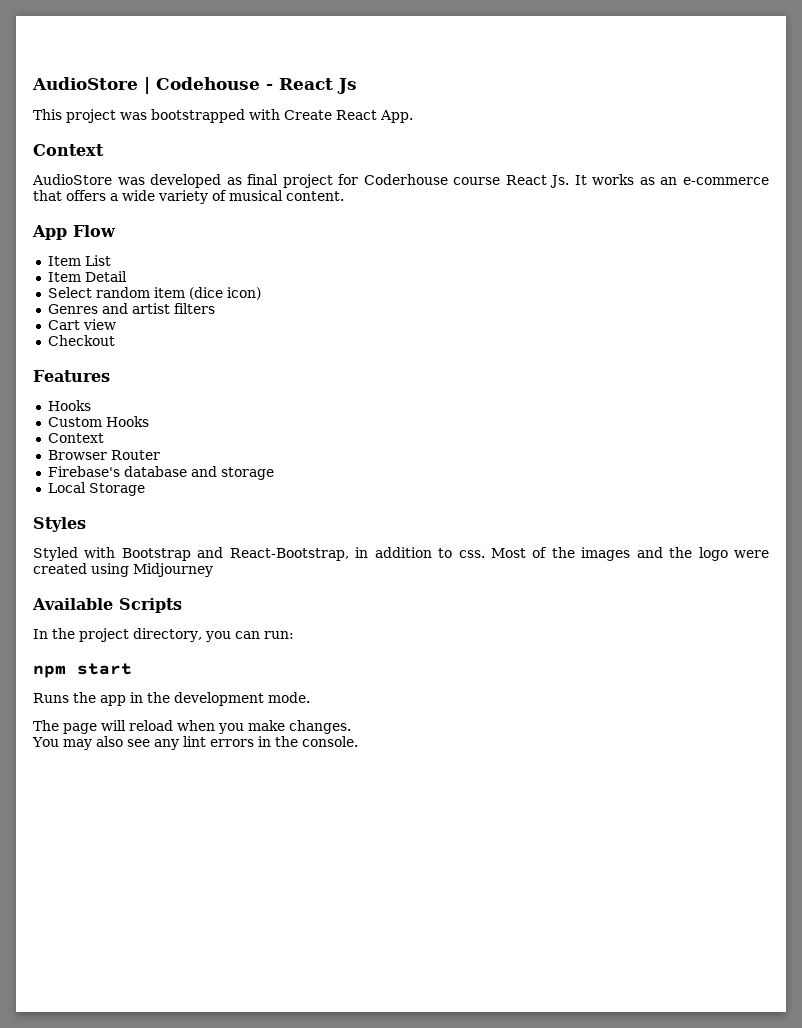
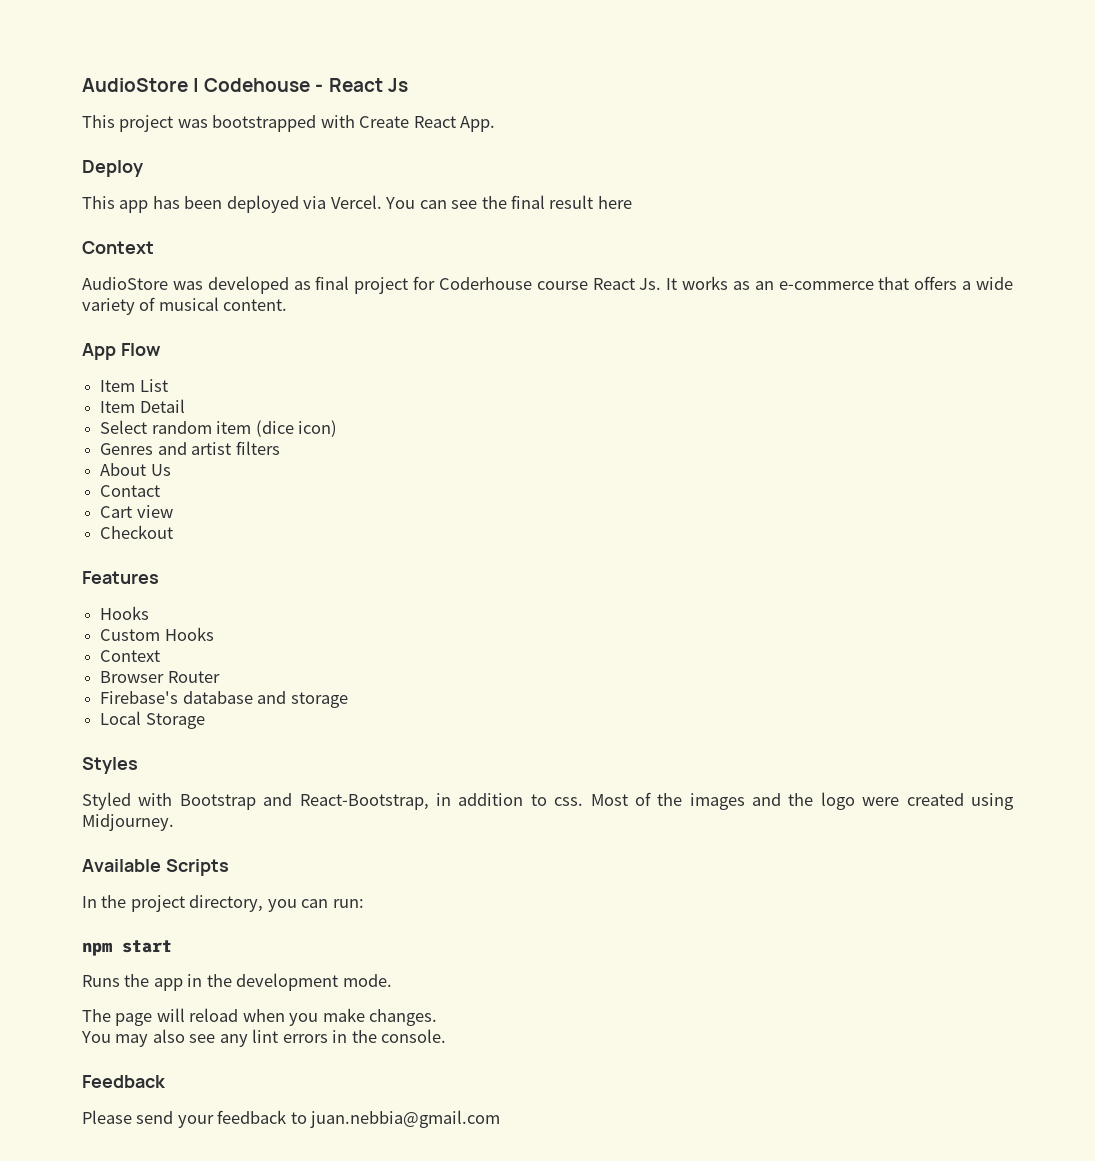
(413, 116) none -> [82,160,143,177] [82,195,632,213] // Deploy // This app has been deployed via Vercel. You can see the final result here
(215, 308) none -> [100,463,171,476] [100,485,161,497] // About Us // Contact
[133,563,213,577] Midjourney -> [82,814,174,831] Midjourney.
(358, 741) none -> [82,1075,166,1088] [82,1110,501,1128] // Feedback // Please send your feedback to juan.nebbia@gmail.com

